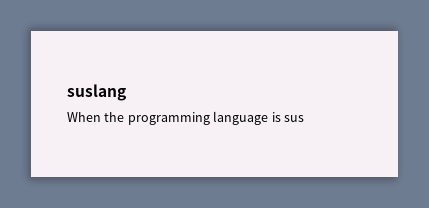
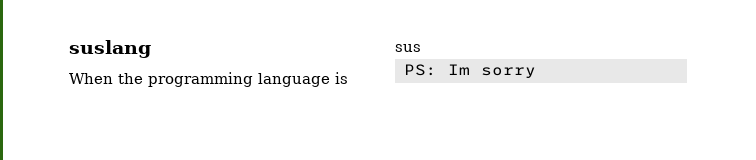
(304, 118) none -> [403,64,536,78] // PS: Im sorry

